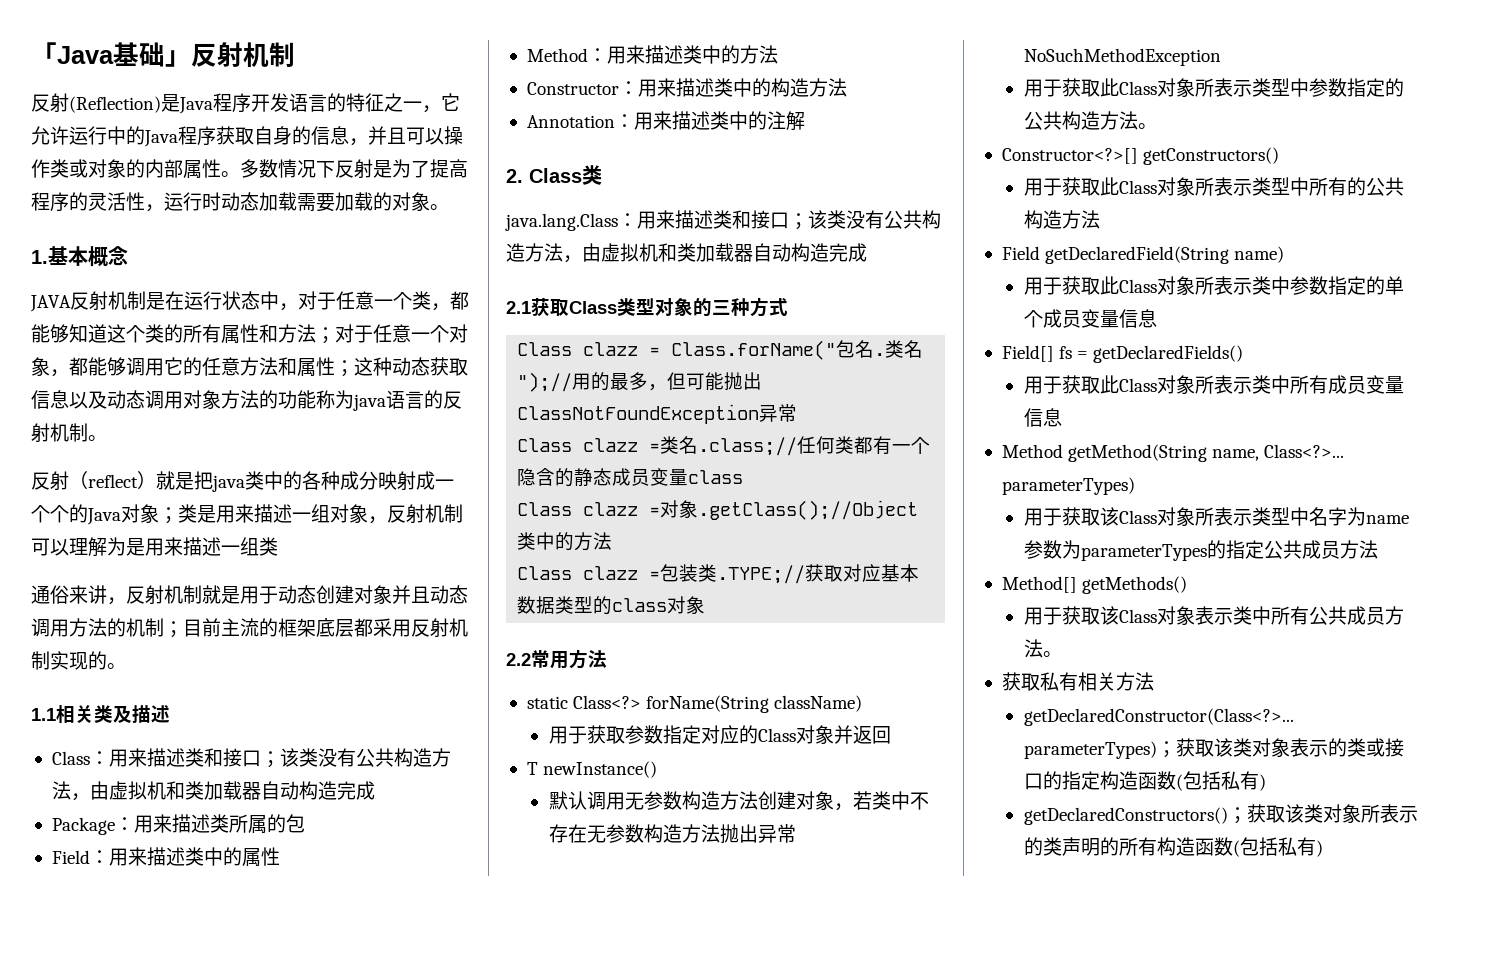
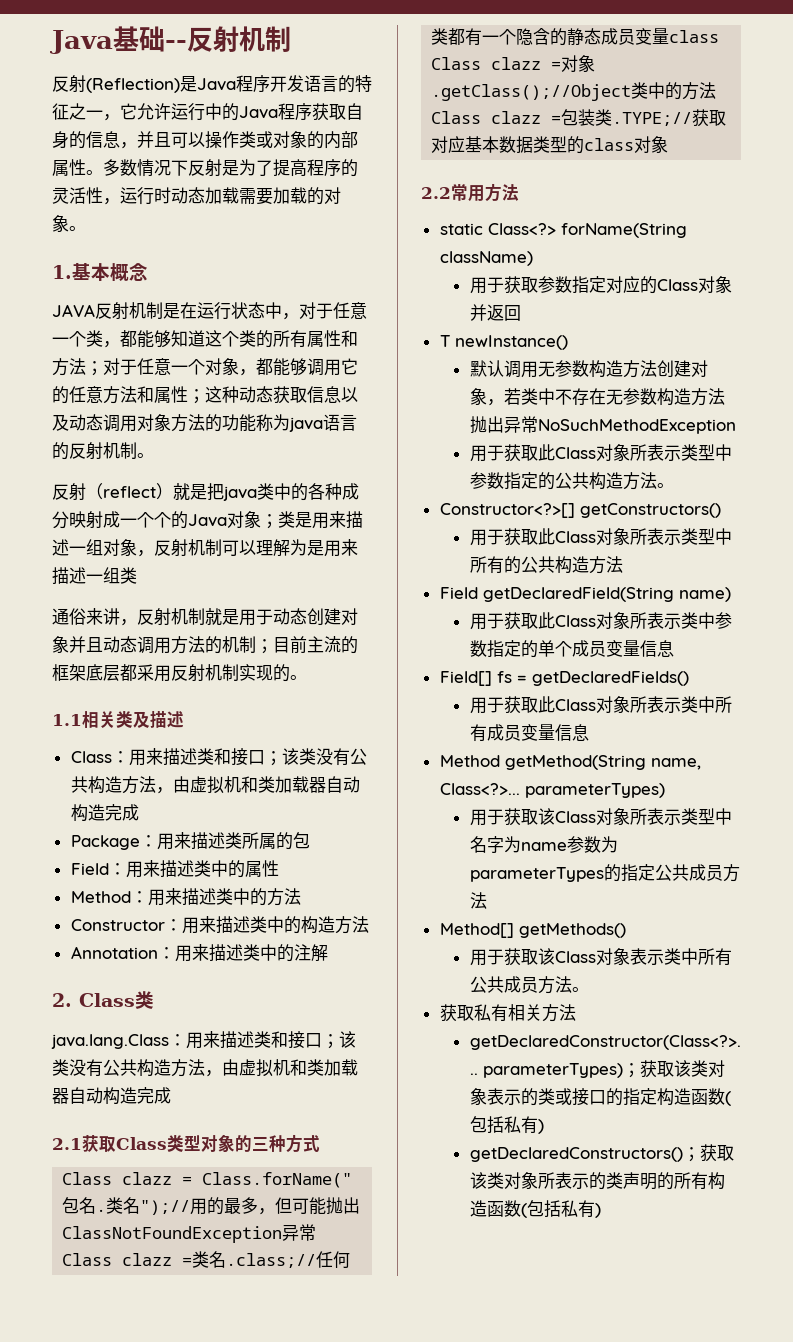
[31,42,57,64] 「 -> (50, 42) none
[165,50,191,67] 」 -> [165,40,187,49] --

